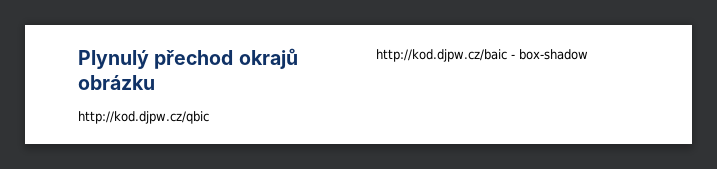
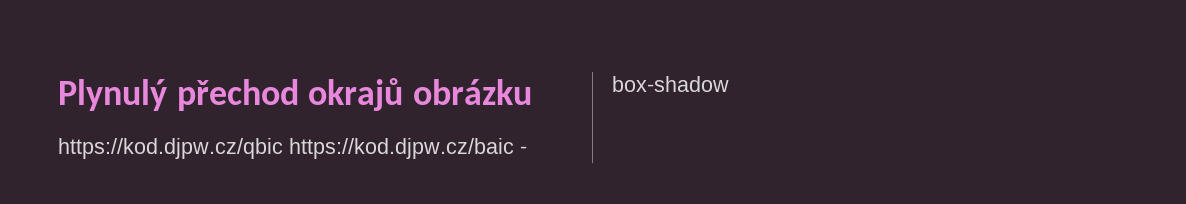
[78,111,209,124] [376,49,507,62] http://kod.djpw.cz/qbic http://kod.djpw.cz/baic -> [58,138,514,159] https://kod.djpw.cz/qbic https://kod.djpw.cz/baic

